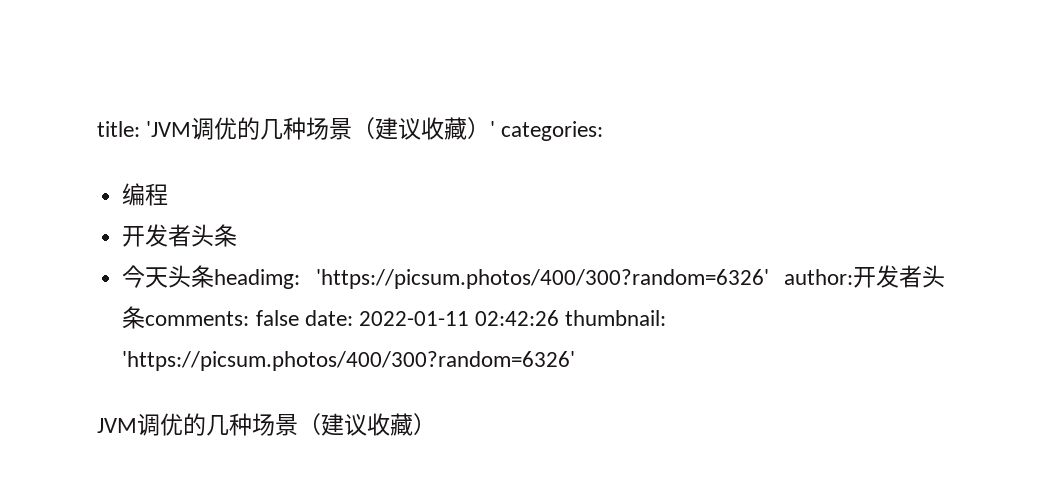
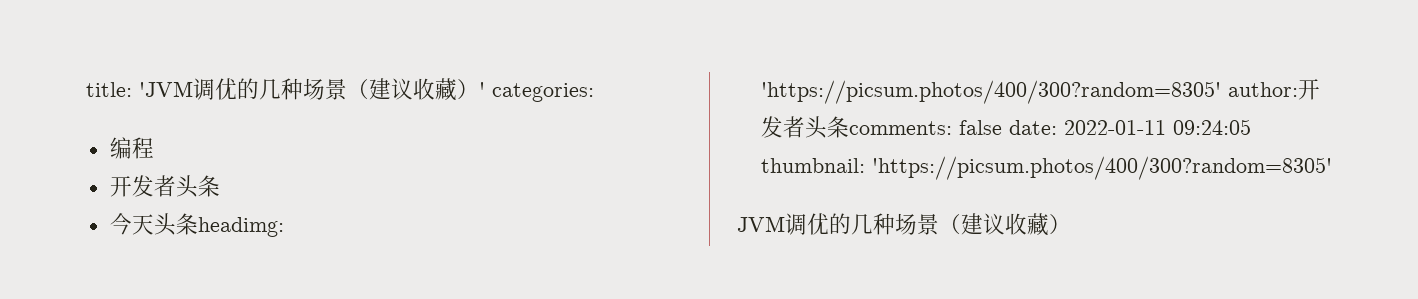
[315,269,769,289] 'https://picsum.photos/400/300?random=6326' -> [760,80,1221,104] 'https://picsum.photos/400/300?random=8305'
[475,310,667,326] [122,351,576,371] 02:42:26 thumbnail: 'https://picsum.photos/400/300?random=6326' -> [1172,119,1251,135] [760,156,1332,180] 09:24:05 thumbnail: 'https://picsum.photos/400/300?random=8305'

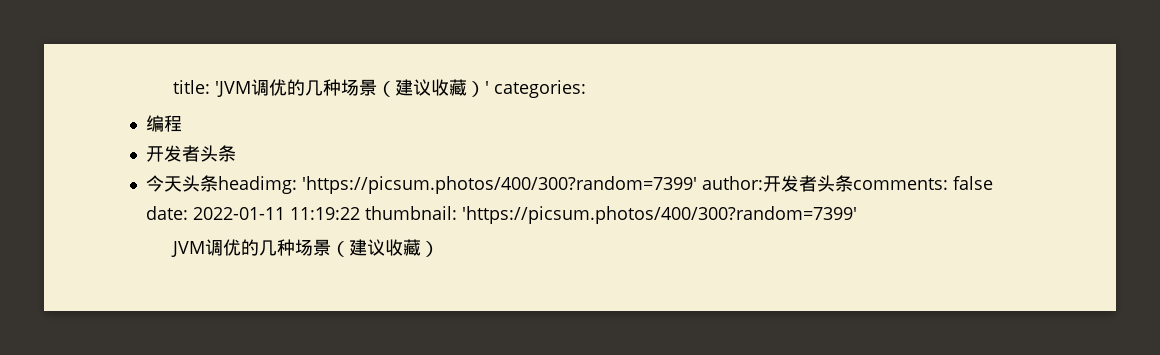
[760,80,1221,104] 'https://picsum.photos/400/300?random=8305' -> [301,176,697,194] 'https://picsum.photos/400/300?random=7399'
[1172,119,1251,135] [760,156,1332,180] 09:24:05 thumbnail: 'https://picsum.photos/400/300?random=8305' -> [289,206,857,224] 11:19:22 thumbnail: 'https://picsum.photos/400/300?random=7399'

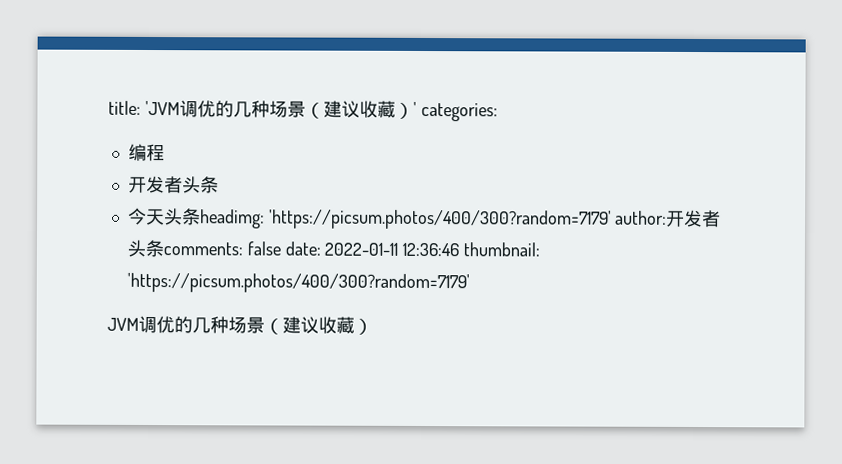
[301,176,697,194] 'https://picsum.photos/400/300?random=7399' -> [268,209,612,230] 'https://picsum.photos/400/300?random=7179'
[289,206,857,224] 11:19:22 thumbnail: 'https://picsum.photos/400/300?random=7399' -> [402,242,541,257] [126,272,470,294] 12:36:46 thumbnail: 'https://picsum.photos/400/300?random=7179'

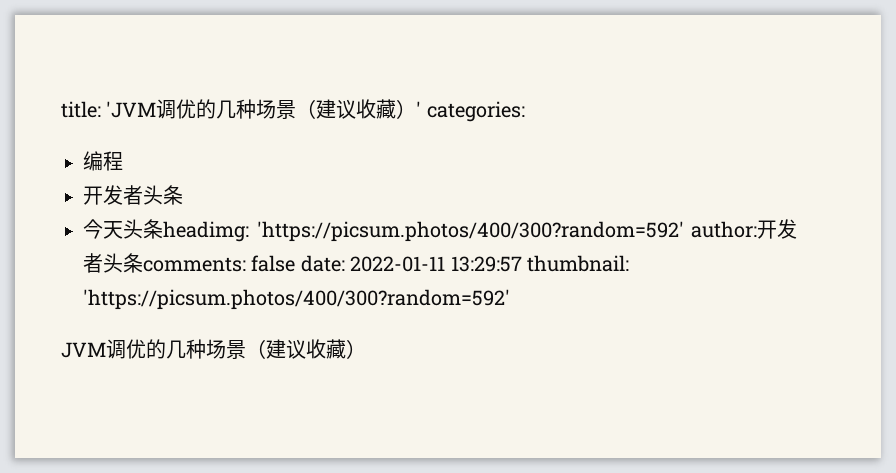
[268,209,612,230] 'https://picsum.photos/400/300?random=7179' -> [256,221,684,242] 'https://picsum.photos/400/300?random=592'
[402,242,541,257] [126,272,470,294] 12:36:46 thumbnail: 'https://picsum.photos/400/300?random=7179' -> [450,255,629,272] [83,289,510,310] 13:29:57 thumbnail: 'https://picsum.photos/400/300?random=592'

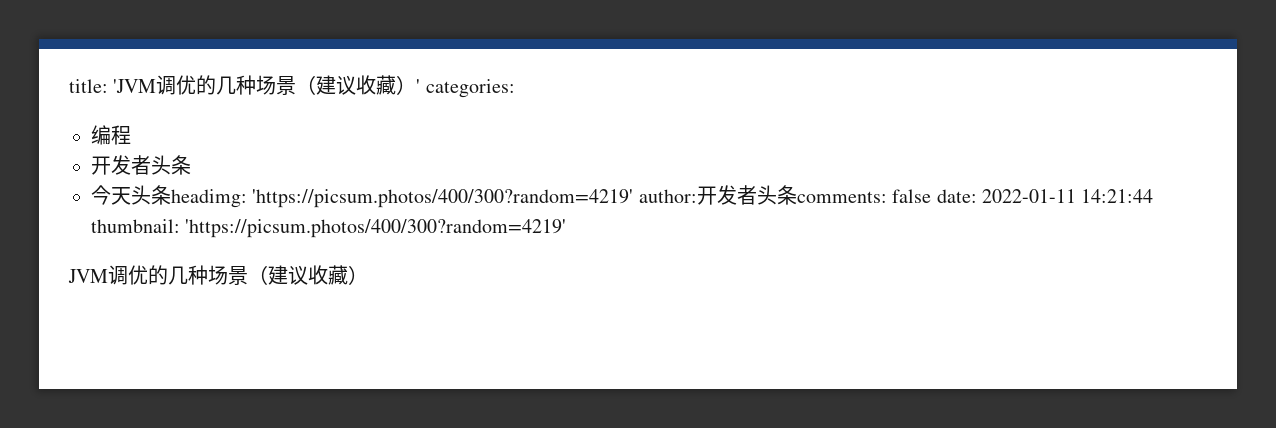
[256,221,684,242] 'https://picsum.photos/400/300?random=592' -> [252,189,634,208] 'https://picsum.photos/400/300?random=4219'
[450,255,629,272] [83,289,510,310] 13:29:57 thumbnail: 'https://picsum.photos/400/300?random=592' -> [1081,189,1154,203] [91,219,567,238] 14:21:44 thumbnail: 'https://picsum.photos/400/300?random=4219'

